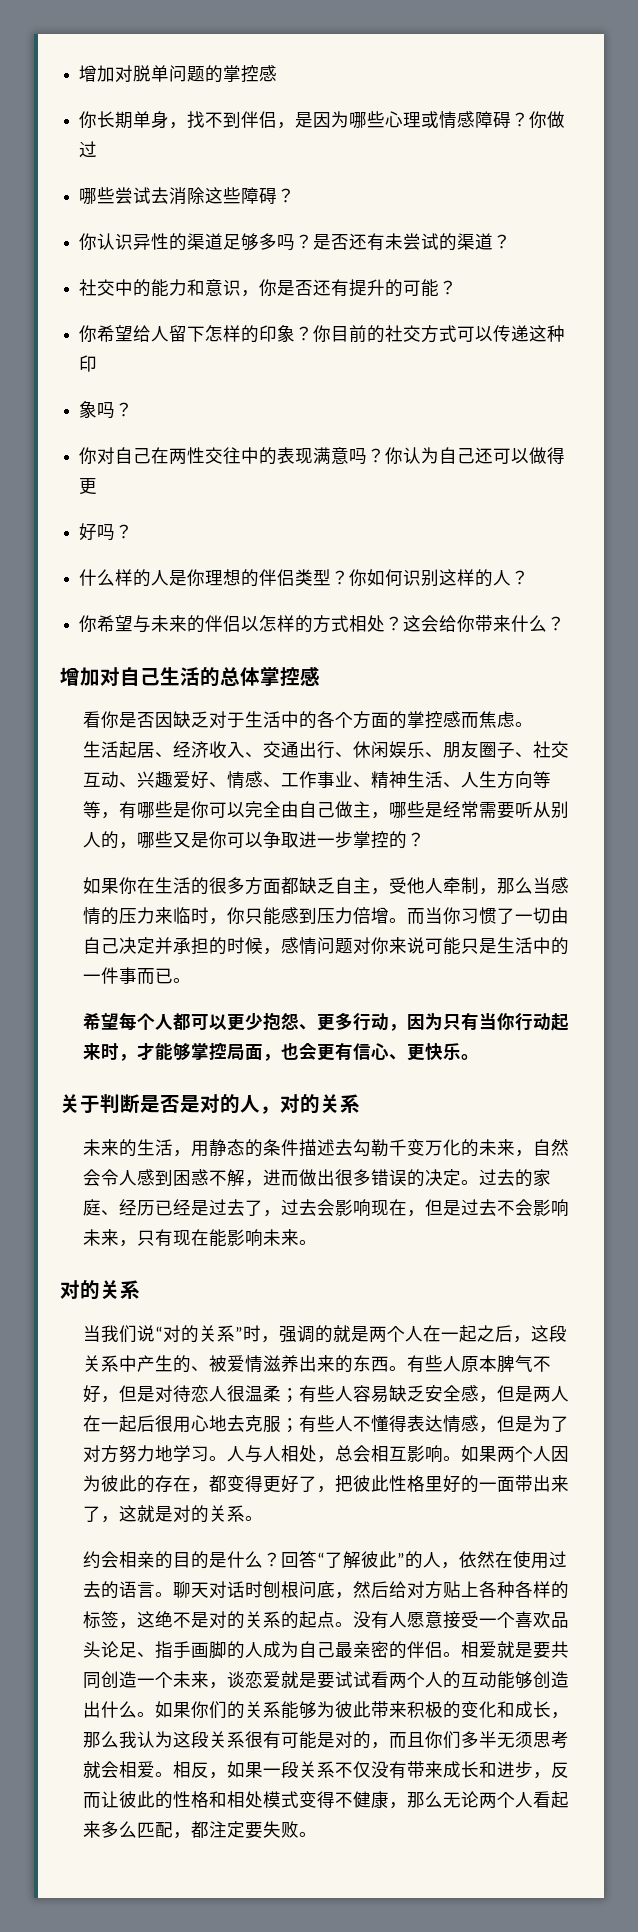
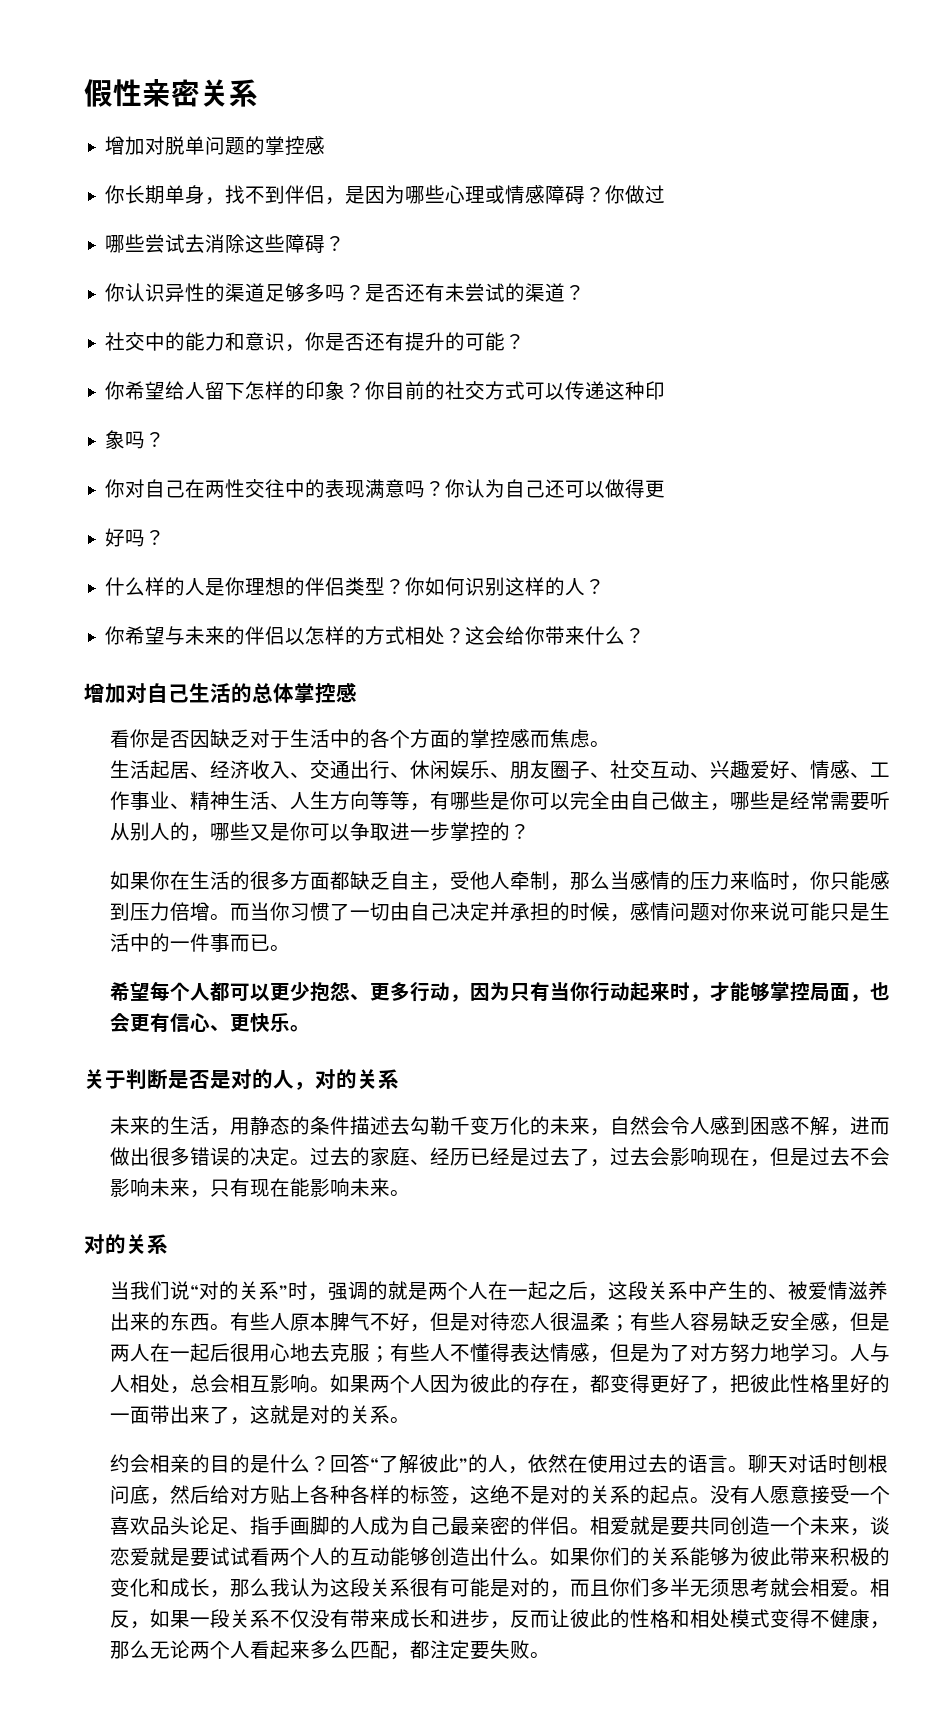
(79, 73) none -> [84,79,258,107] 假性亲密关系 //

